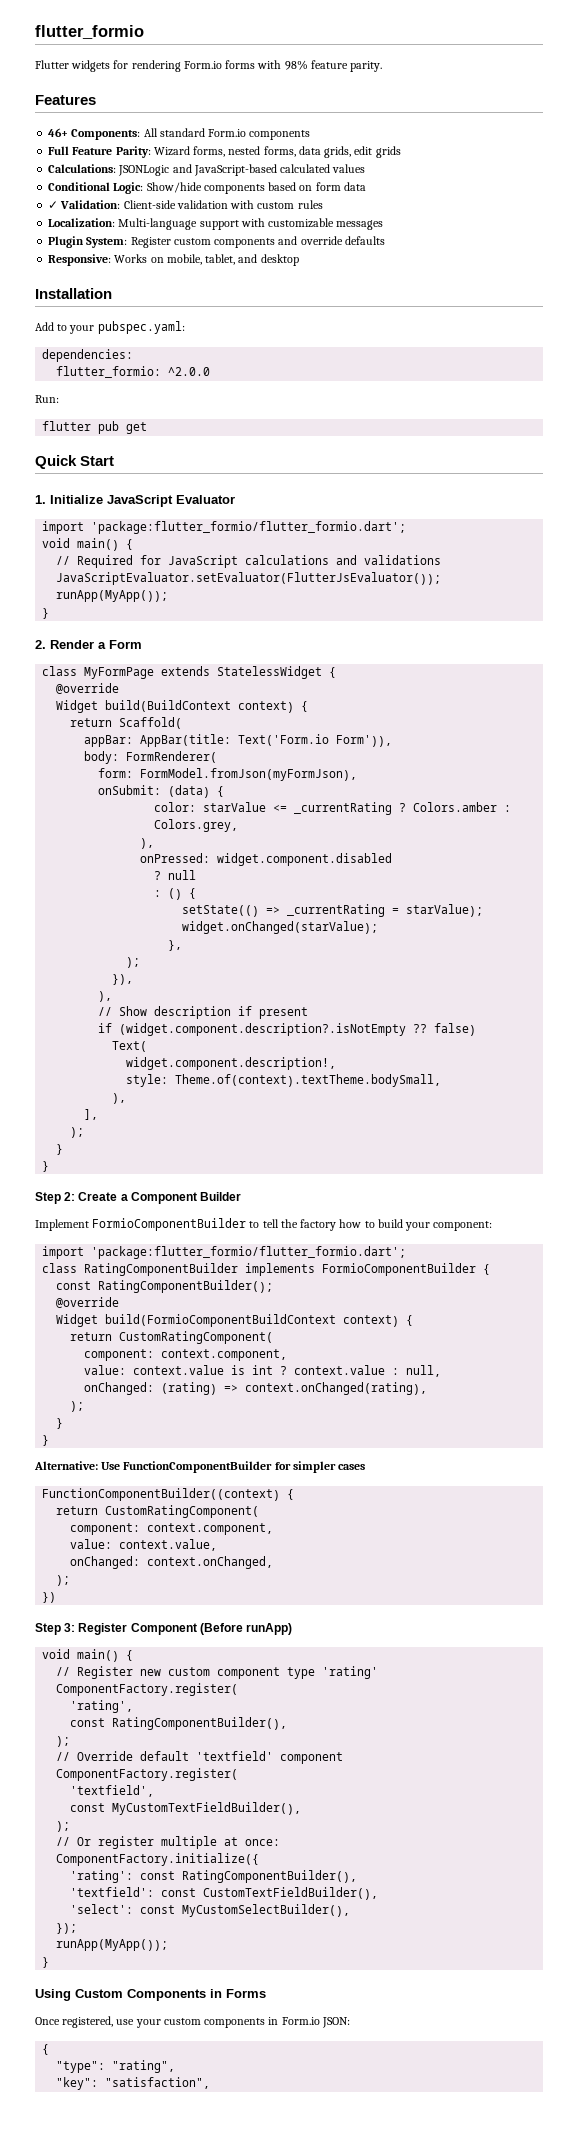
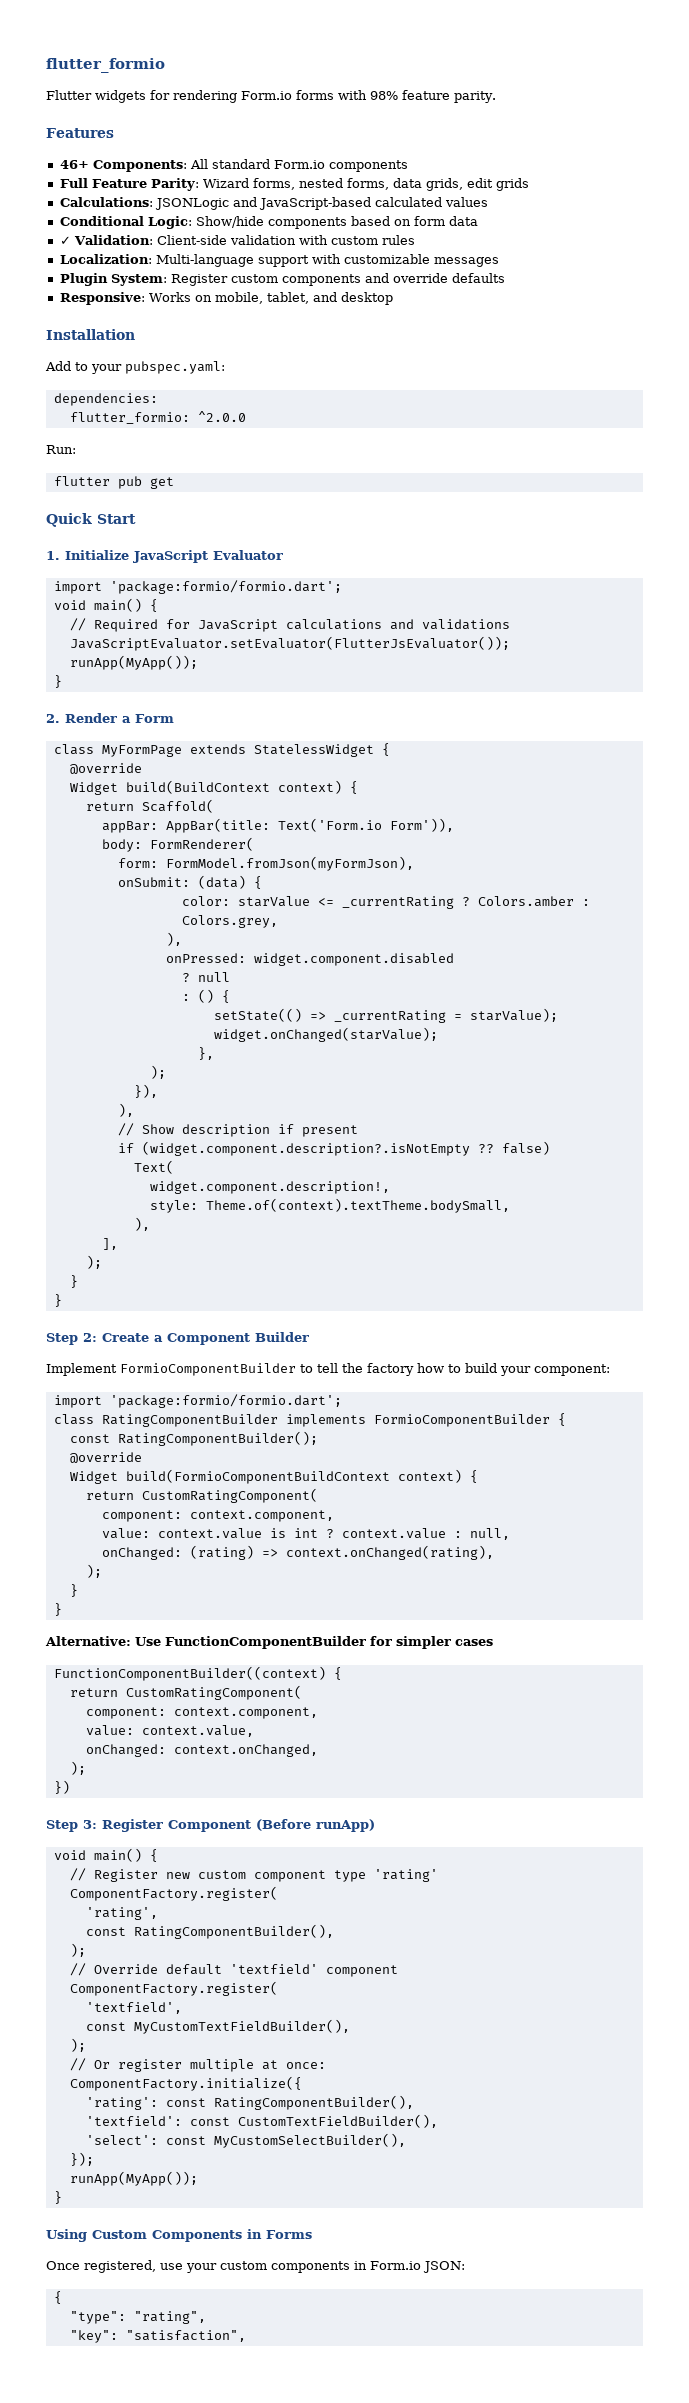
[91,521,407,534] 'package:flutter_formio/flutter_formio.dart'; -> [109,580,342,594] 'package:formio/formio.dart';
[91,1246,407,1259] 'package:flutter_formio/flutter_formio.dart'; -> [109,1394,342,1408] 'package:formio/formio.dart';

